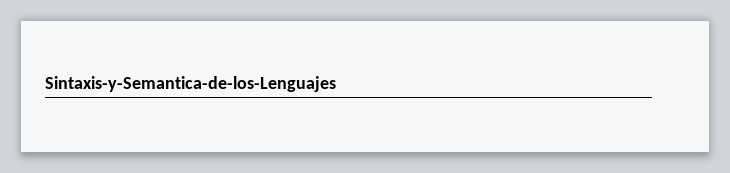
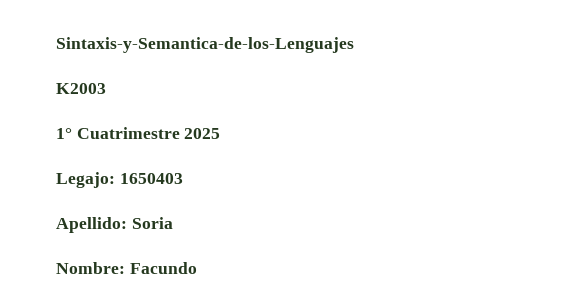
(336, 84) none -> [56,83,106,94] [56,127,221,139] [56,172,183,188] [56,217,173,233] [56,262,197,274] // K2003 // 1° Cuatrimestre 2025 // Legajo: 1650403 // Apellido: Soria // Nombre: Facundo

